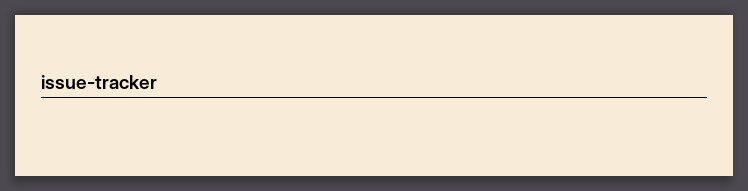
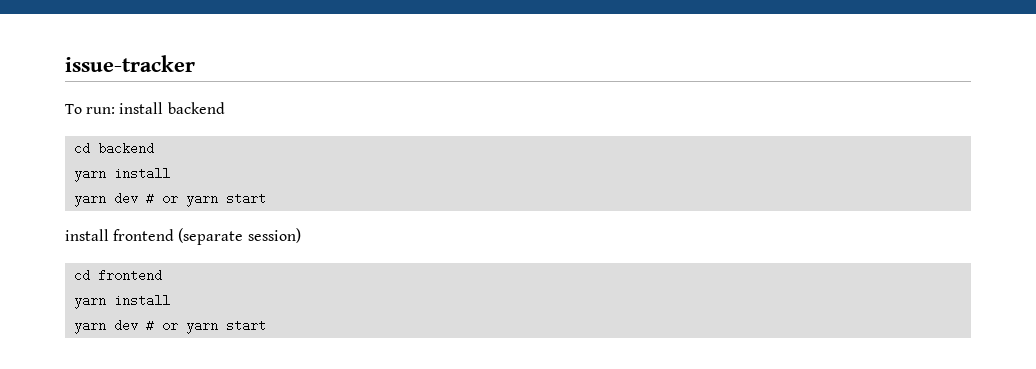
(157, 82) none -> [65,102,225,114] [74,142,155,155] [74,167,171,182] [74,192,267,207] [65,228,301,245] [74,269,163,282] [74,294,171,309] [74,319,267,334] // To run: install backend // cd backend // yarn install // yarn dev # or yarn start // install frontend (separate session) // cd frontend // yarn install // yarn dev # or yarn start

